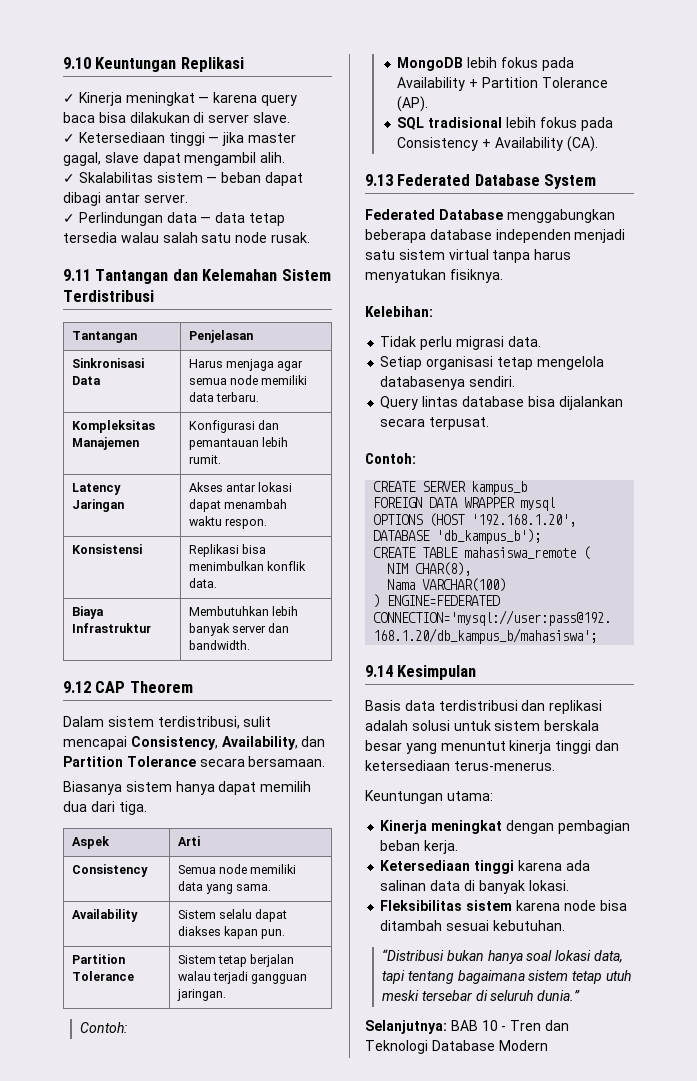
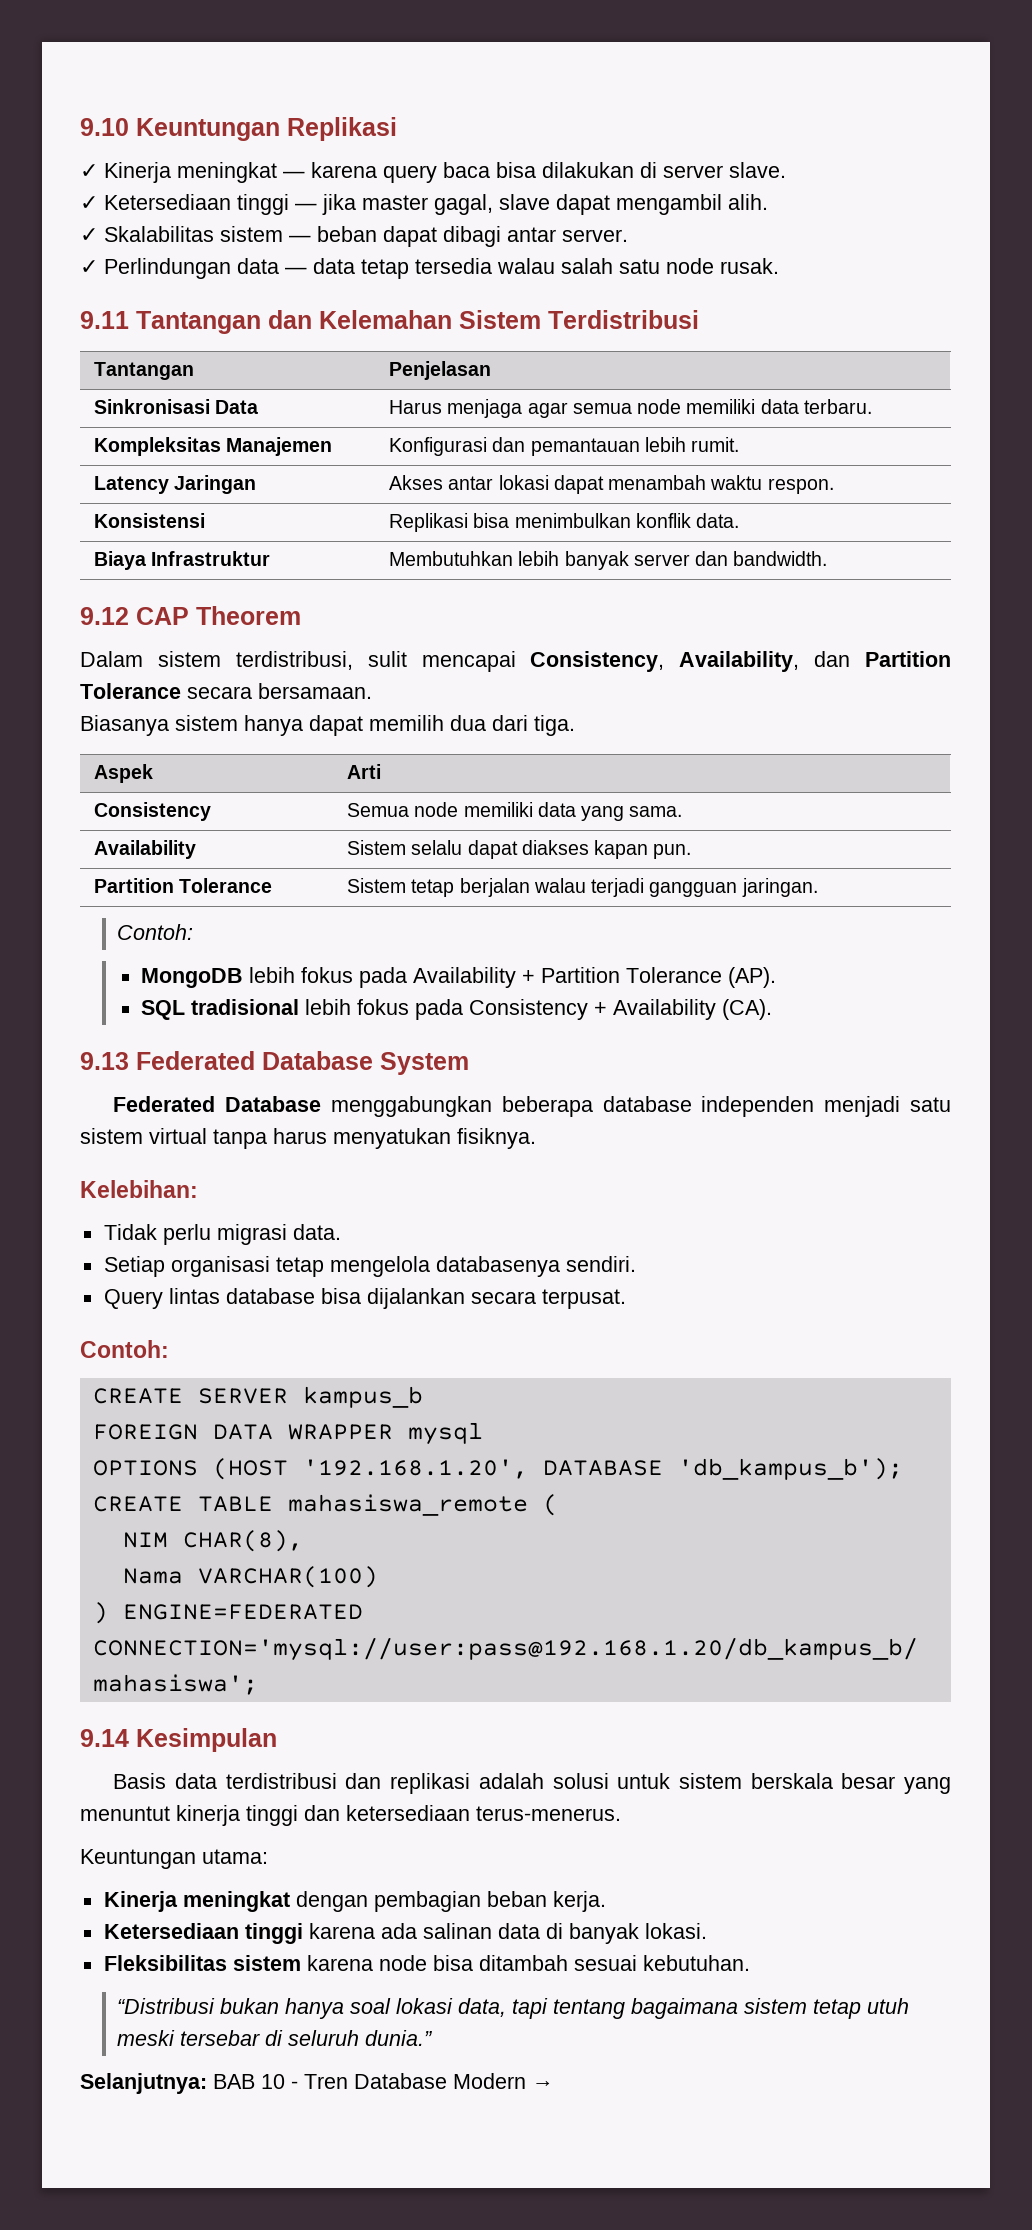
[544,1020,569,1031] [365,1040,428,1054] dan Teknologi -> (348, 2081) none
(548, 1045) none -> [532,2080,554,2089] →

